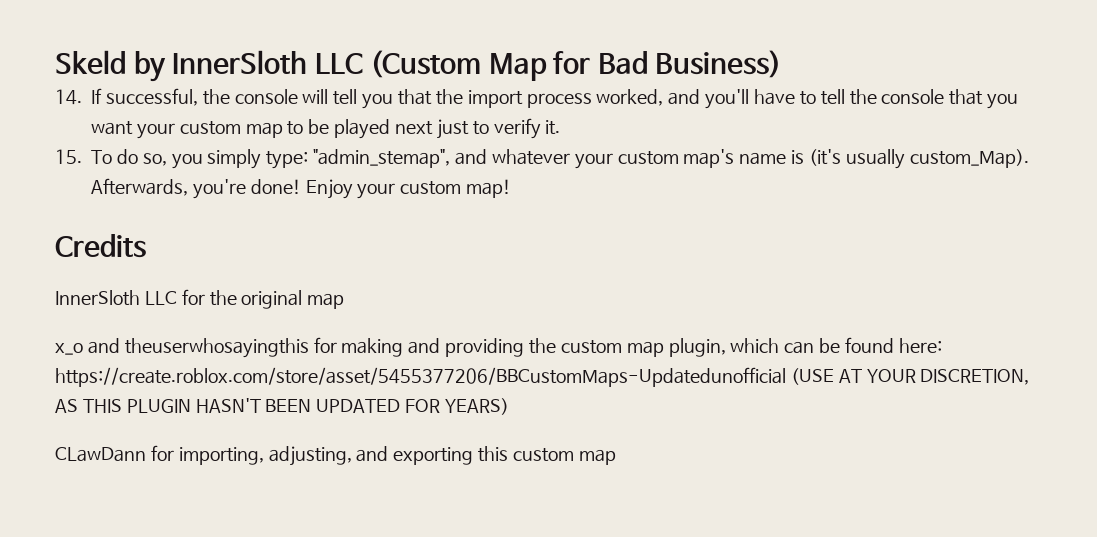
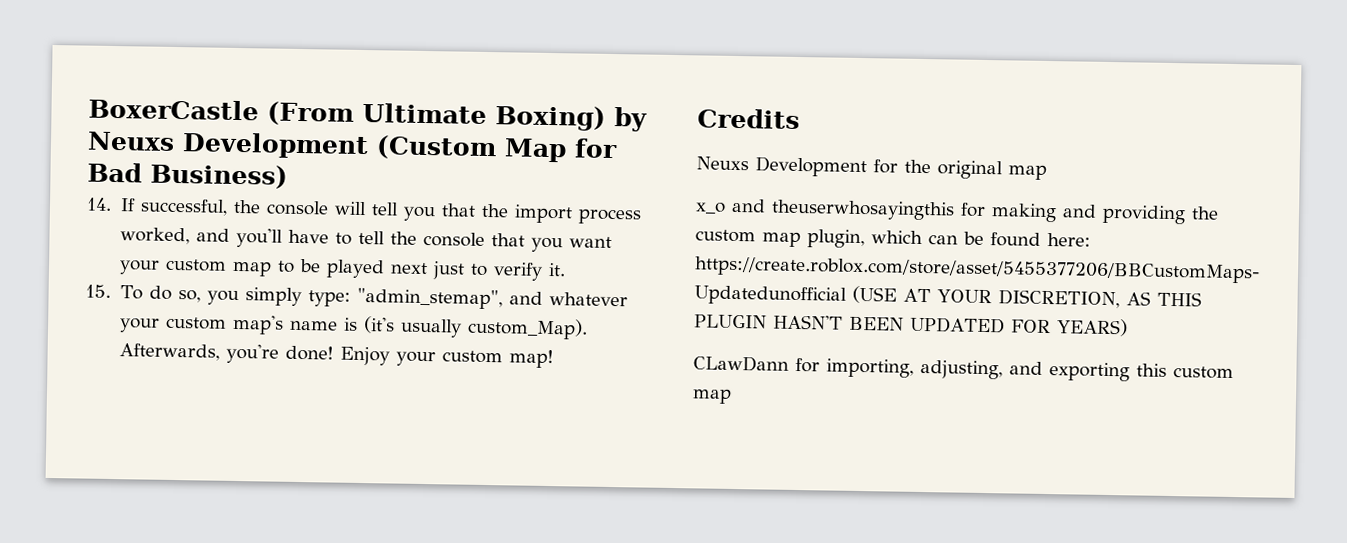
[55,50,363,82] Skeld by InnerSloth LLC -> [88,98,648,132] [87,131,369,160] BoxerCastle (From Ultimate Boxing) by Neuxs Development
[55,290,177,306] InnerSloth LLC -> [696,156,867,178] Neuxs Development

